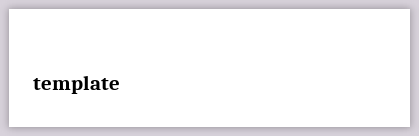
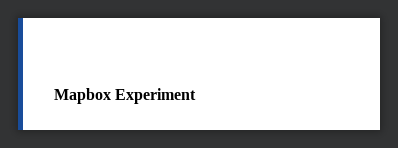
[33,75,120,94] template -> [54,88,197,104] Mapbox Experiment

